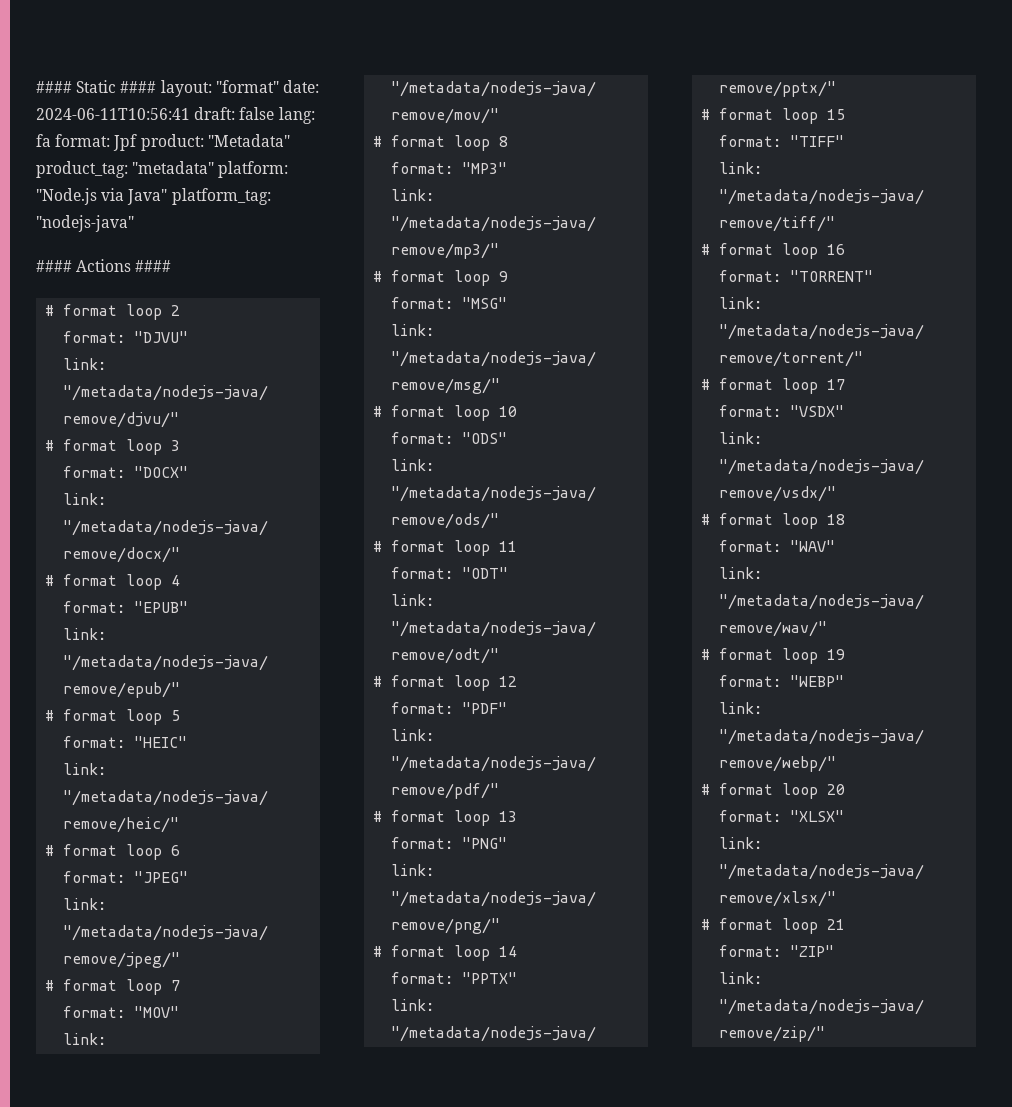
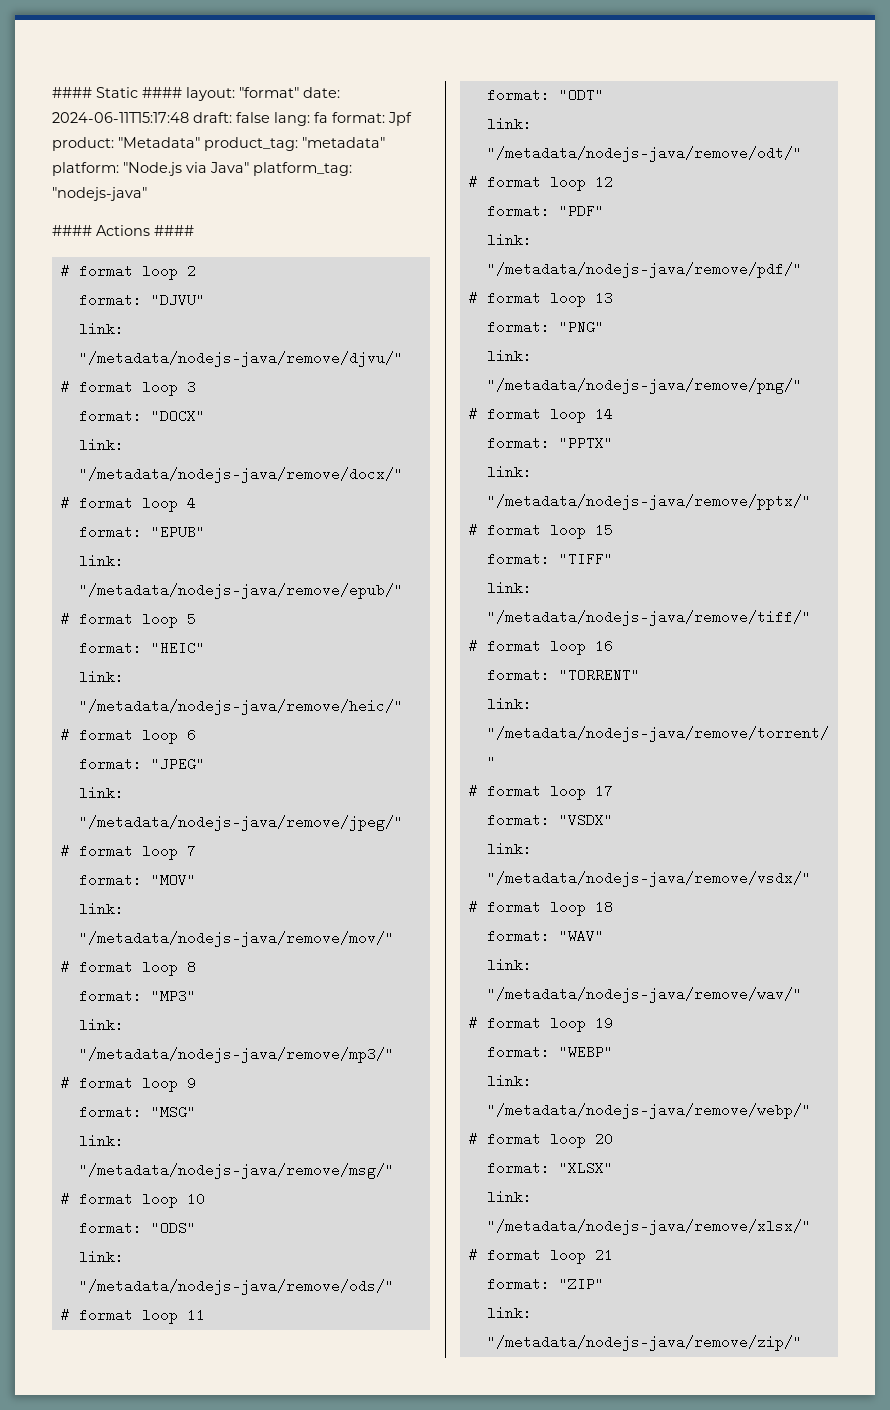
[36,108,190,120] 2024-06-11T10:56:41 -> [52,112,189,123] 2024-06-11T15:17:48

